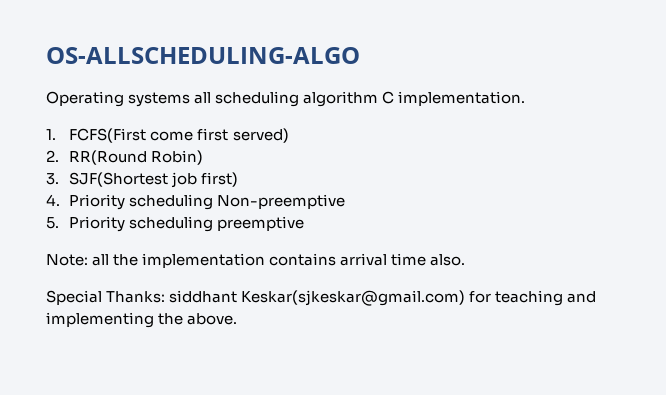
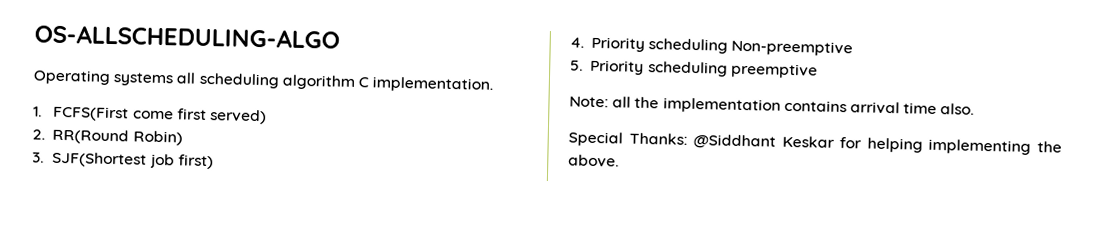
[169,290,597,306] siddhant Keskar(sjkeskar@gmail.com) for teaching and -> [693,134,923,153] @Siddhant Keskar for helping

